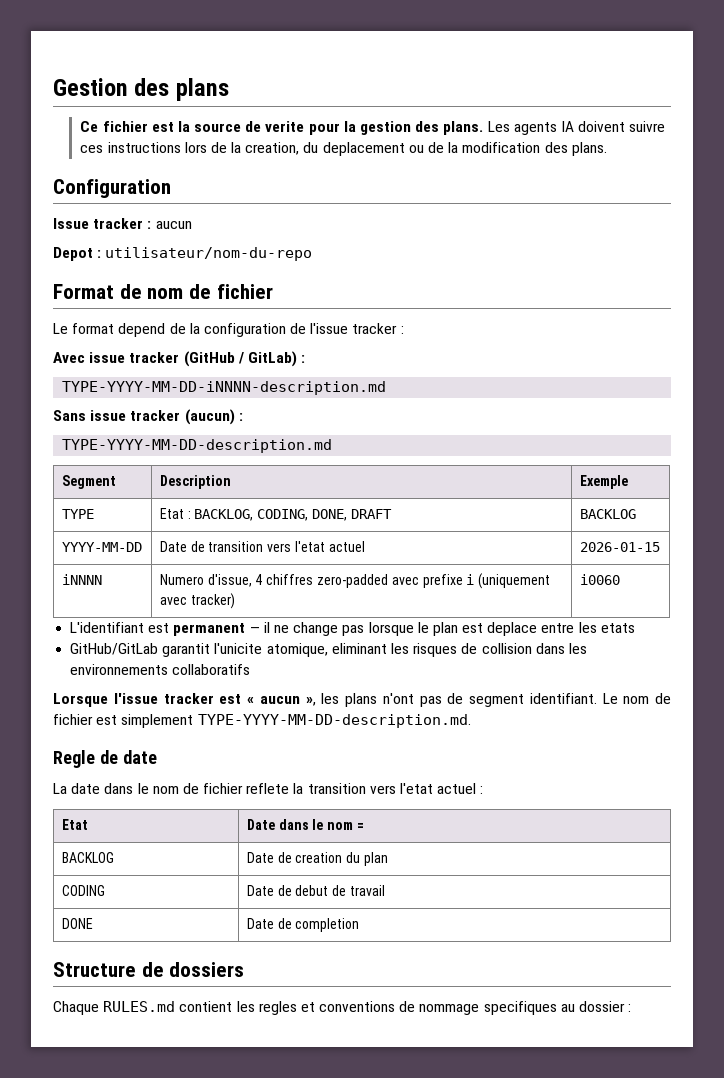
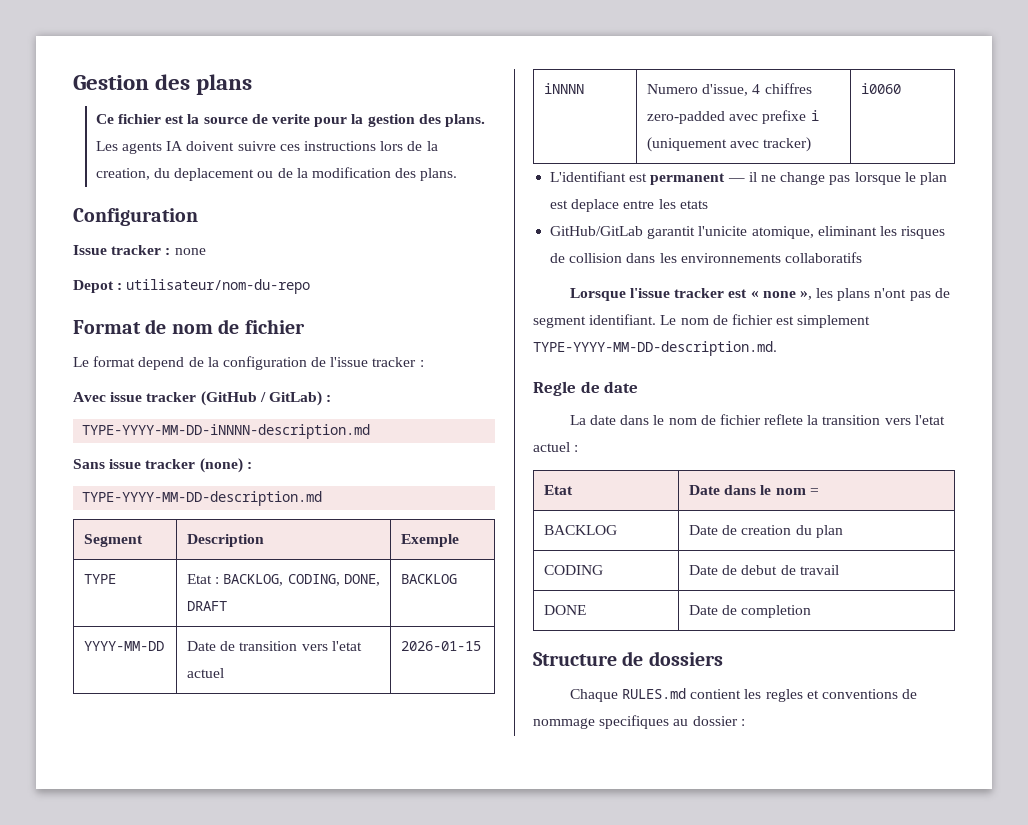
[147,221,192,229] : aucun -> [165,248,206,255] : none
[184,409,235,425] (aucun) -> [199,458,243,473] (none)
[247,696,300,704] « aucun -> [750,291,796,298] « none

